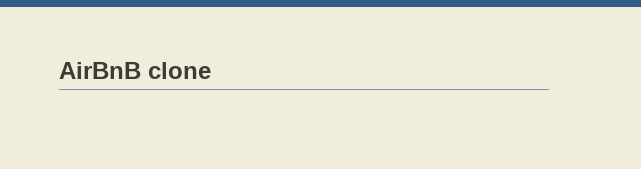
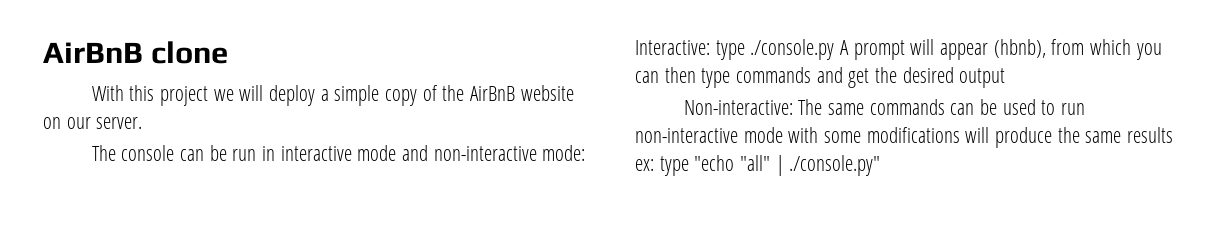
(211, 70) none -> [91,85,574,106] [43,117,143,129] [91,145,586,161] [635,39,1162,60] [635,67,1006,88] [683,99,1086,115] [635,127,1174,148] [635,155,881,176] // With this project we will deploy a simple copy of the AirBnB website on our server. // The console can be run in interactive mode and non-interactive mode: Interactive: type ./console.py A prompt will appear (hbnb), from which you can then type commands and get the desired output // Non-interactive: The same commands can be used to run non-interactive mode with some modifications will produce the same results ex: type "echo "all" | ./console.py"

